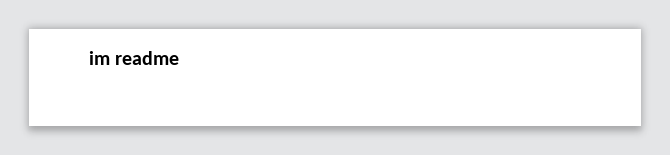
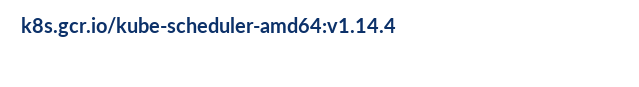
[89,51,180,65] im readme -> [21,17,396,37] k8s.gcr.io/kube-scheduler-amd64:v1.14.4

